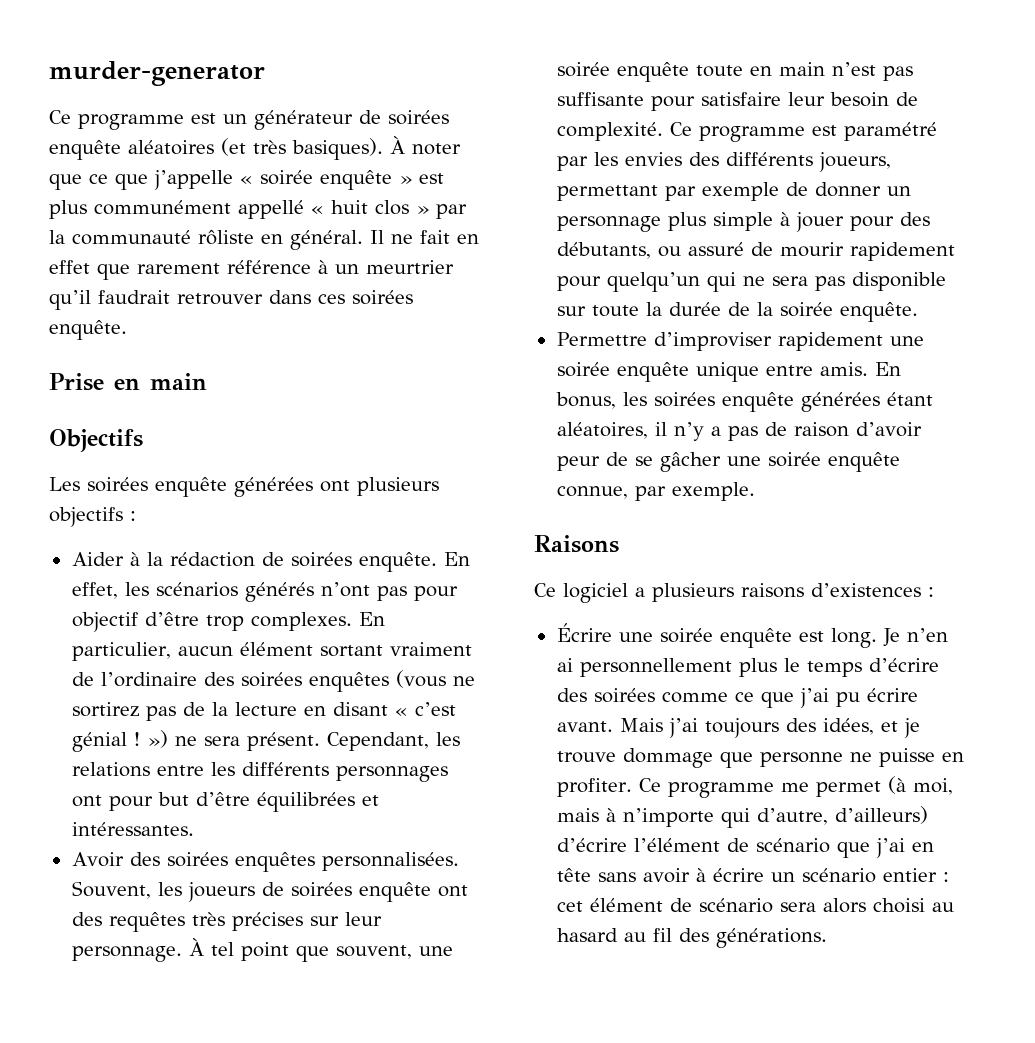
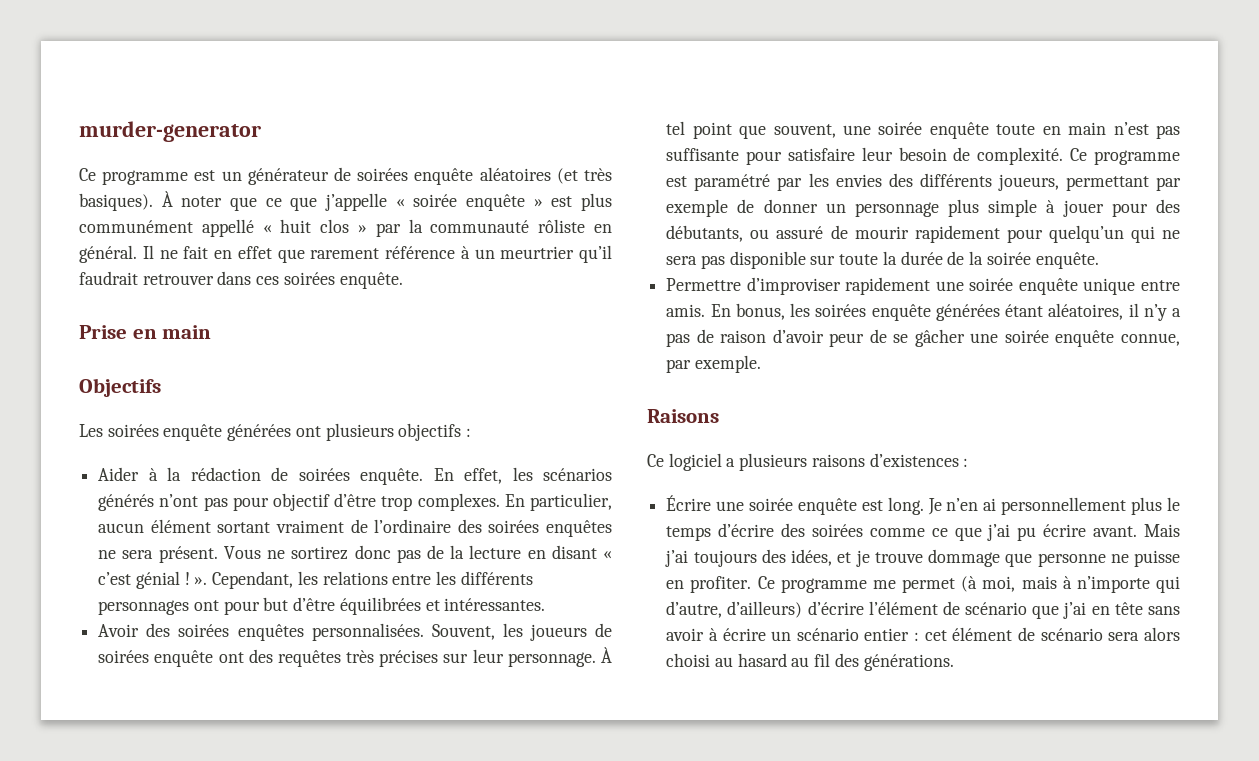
[395,670,446,688] (vous -> [98,546,261,563] ne sera présent. Vous
(139, 709) none -> [354,545,391,559] donc
[146,730,320,751] ») ne sera présent. -> [194,577,208,585] ».

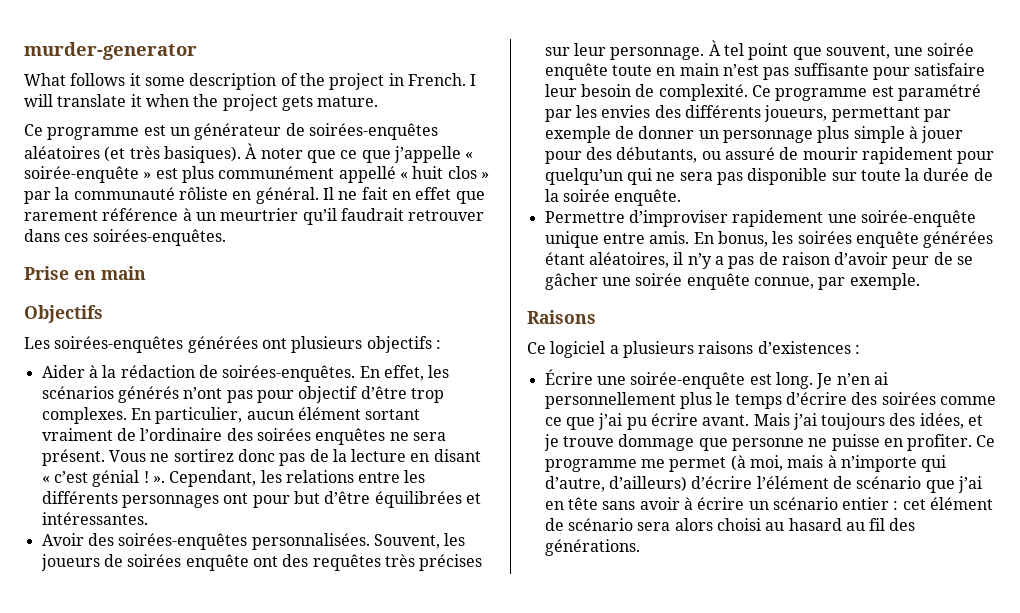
(261, 131) none -> [24,73,477,90] [24,94,379,111] // What follows it some description of the project in French. I will translate it when the project gets mature.
[357,168,474,185] soirées enquête -> [308,123,438,140] soirées-enquêtes
[413,194,525,211] soirée enquête -> [24,166,139,183] soirée-enquête
[283,272,403,289] soirées enquête. -> [92,229,226,246] soirées-enquêtes.
[107,424,223,441] soirées enquête -> [54,336,184,353] soirées-enquêtes
[298,468,424,485] soirées enquête. -> [222,365,356,382] soirées-enquêtes.
[178,624,304,641] soirées enquêtes -> [118,533,248,550] soirées-enquêtes
[969,278,1078,295] soirée enquête -> [860,210,976,227] soirée-enquête
[749,498,857,515] soirée enquête -> [630,372,746,389] soirée-enquête

